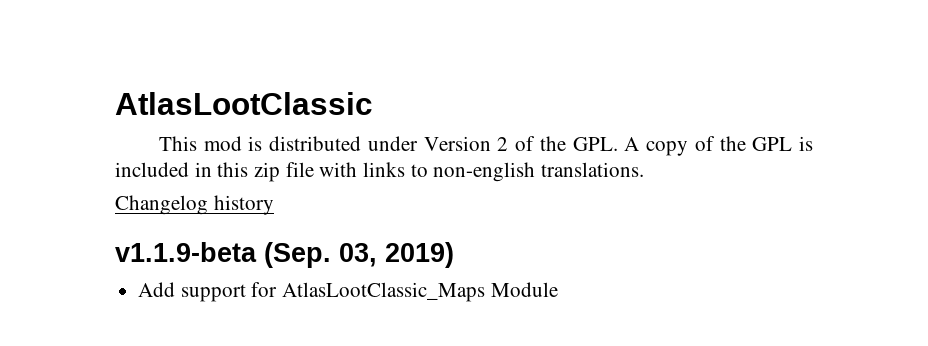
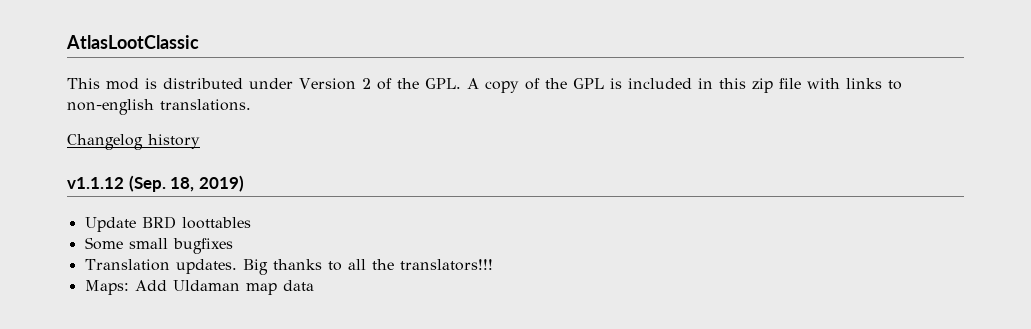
[115,242,454,268] [138,282,558,302] v1.1.9-beta (Sep. 03, 2019) // Add support for AtlasLootClassic_Maps Module -> [67,175,244,192] [84,216,251,232] [84,237,233,254] [84,259,493,275] [84,280,314,295] v1.1.12 (Sep. 18, 2019) // Update BRD loottables // Some small bugfixes // Translation updates. Big thanks to all the translators!!! // Maps: Add Uldaman map data

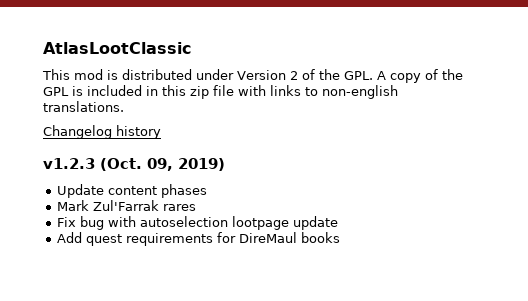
[67,175,195,192] v1.1.12 (Sep. 18, -> [43,158,173,171] v1.2.3 (Oct. 09,
[141,216,251,229] [84,237,233,254] [84,259,493,275] [84,280,314,295] BRD loottables // Some small bugfixes // Translation updates. Big thanks to all the translators!!! // Maps: Add Uldaman map data -> [107,184,207,198] [56,200,196,211] [56,216,338,230] [56,232,340,246] content phases // Mark Zul'Farrak rares // Fix bug with autoselection lootpage update // Add quest requirements for DireMaul books

